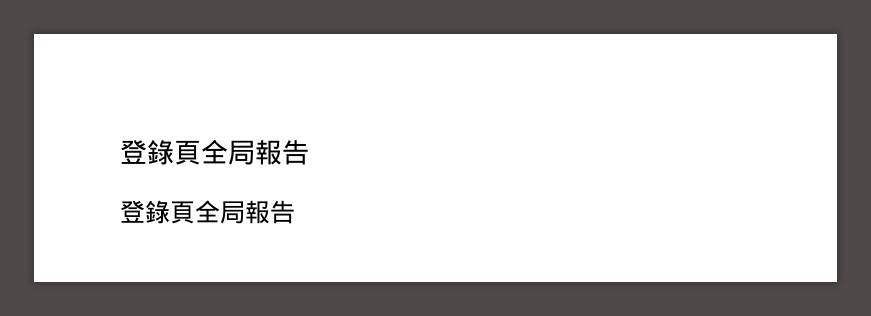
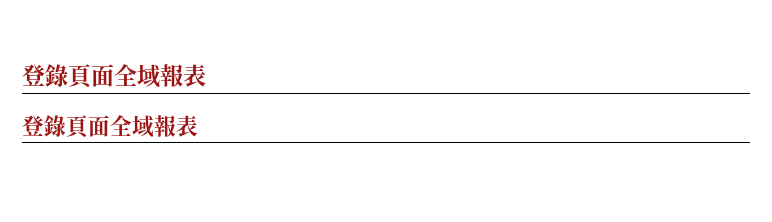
[120,139,309,165] [120,200,295,224] 登錄頁全局報告 // 登錄頁全局報告 -> [22,64,206,89] [22,115,198,139] 登錄頁面全域報表 // 登錄頁面全域報表

